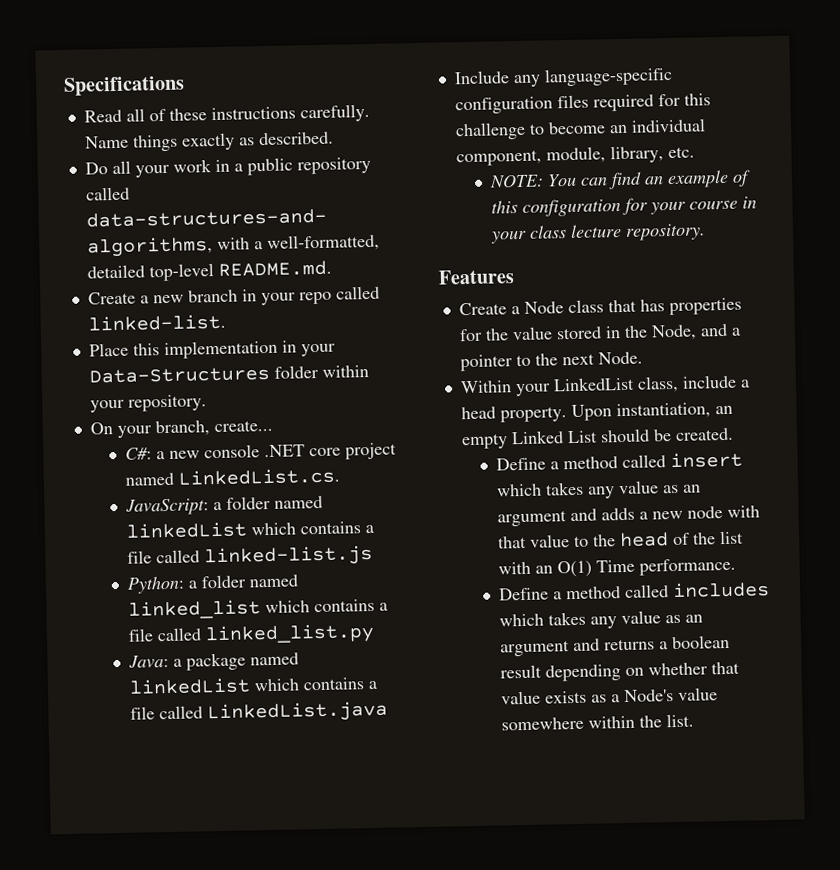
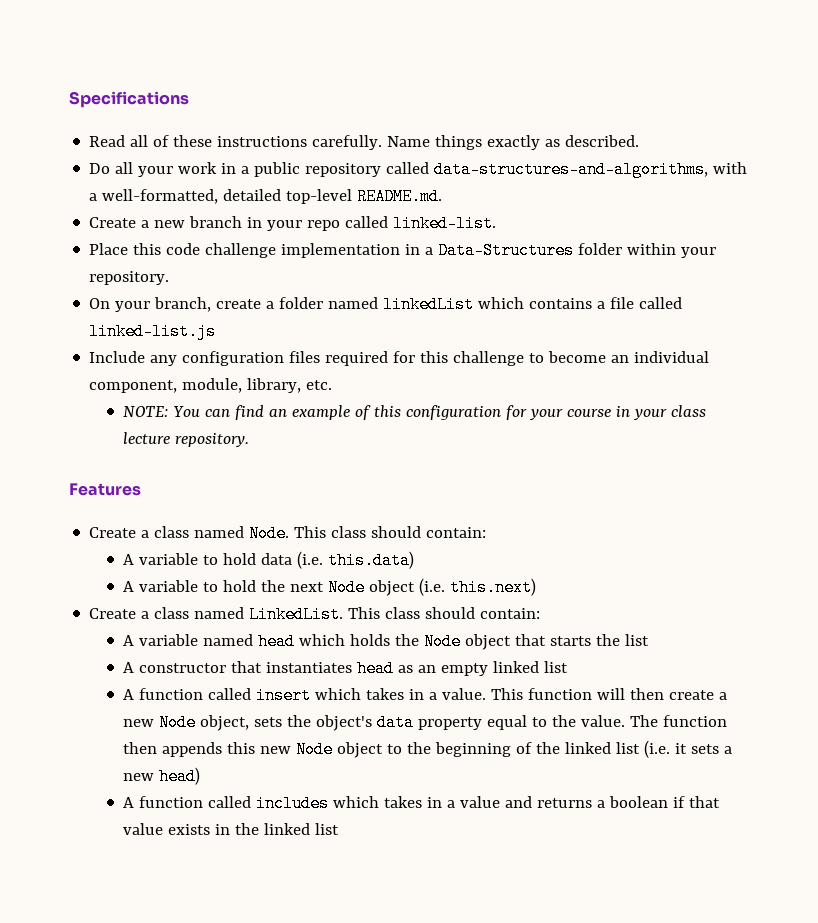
(160, 349) none -> [166,243,277,258] code challenge
[300,343,336,357] your -> [425,247,434,255] a
[213,419,273,433] [124,442,397,460] [124,467,340,486] [124,498,209,516] create... // C#: a new console .NET core project named LinkedList.cs. // JavaScript: -> [216,299,262,309] create
[126,574,298,594] [127,598,388,620] [127,622,375,646] [127,652,299,671] [128,677,377,695] [129,700,388,724] // Python: a folder named linked_list which contains a file called linked_list.py // Java: a package named linkedList which contains a file called LinkedList.java -> (217, 331) none
[543,66,673,87] language-specific -> (178, 360) none
[523,297,742,316] [458,323,741,342] [459,351,643,372] [459,374,750,397] [460,402,733,423] [460,427,734,450] [495,451,743,471] [495,480,701,499] [496,505,760,527] [497,530,744,549] [497,557,736,578] [498,581,770,601] [498,610,703,629] [499,634,730,657] [499,661,740,682] [500,687,718,705] [500,713,694,731] Node class that has properties for the value stored in the Node, and a pointer to the next Node. // Within your LinkedList class, include a head property. Upon instantiation, an empty Linked List should be created. // Define a method called insert which takes any value as an argument and adds a new node with that value to the head of the list with an O(1) Time performance. // Define a method called includes which takes any value as an argument and returns a boolean result depending on whether that value exists as a Node's value somewhere within the list. -> [154,525,487,542] [123,551,415,569] [123,578,537,596] [89,606,541,623] [123,633,650,650] [123,660,569,677] [123,687,728,704] [123,714,728,731] [123,740,733,758] [123,767,201,785] [123,795,721,812] [123,823,340,835] class named Node. This class should contain: // A variable to hold data (i.e. this.data) // A variable to hold the next Node object (i.e. this.next) // Create a class named LinkedList. This class should contain: // A variable named head which holds the Node object that starts the list // A constructor that instantiates head as an empty linked list // A function called insert which takes in a value. This function will then create a new Node object, sets the object's data property equal to the value. The function then appends this new Node object to the beginning of the linked list (i.e. it sets a new head) // A function called includes which takes in a value and returns a boolean if that value exists in the linked list

